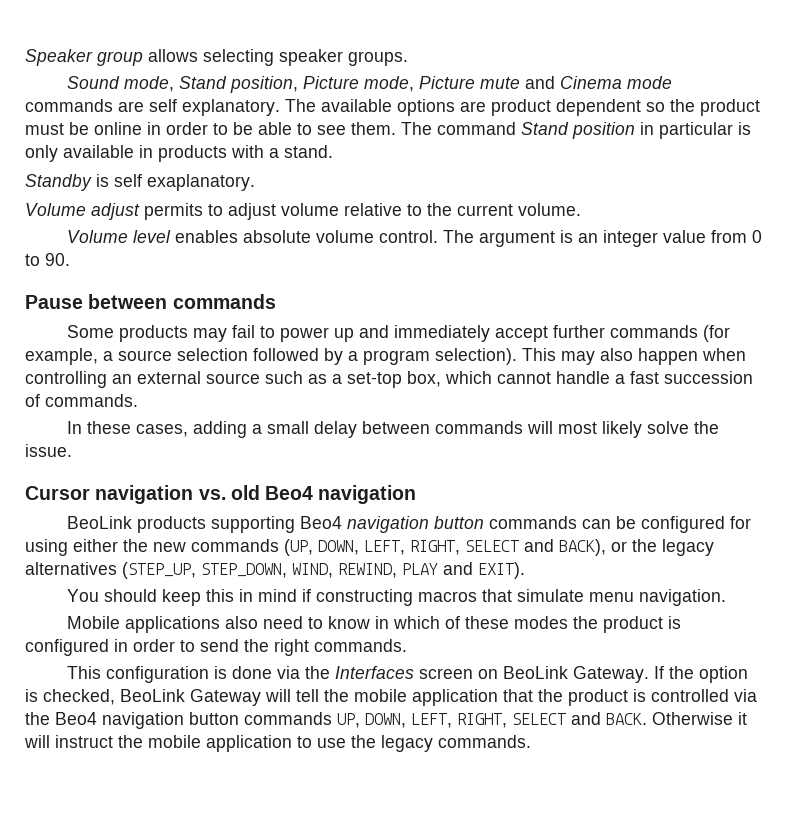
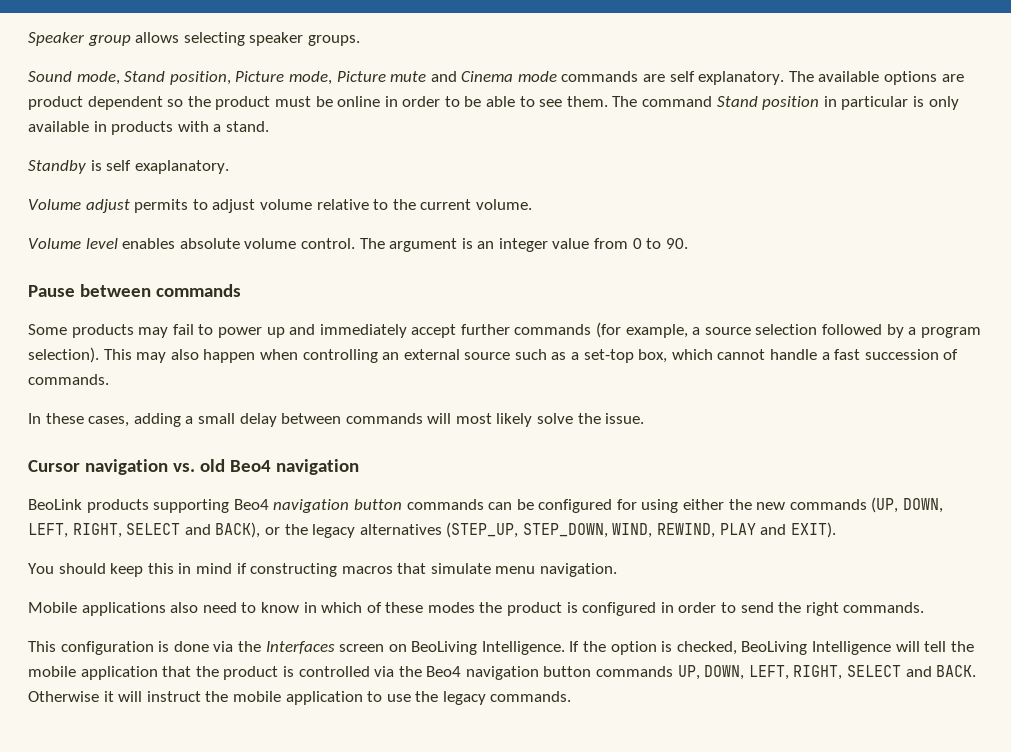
[503,666,650,683] BeoLink Gateway. -> [411,641,565,655] BeoLiving Intelligence.
[120,689,261,706] BeoLink Gateway -> [741,641,892,655] BeoLiving Intelligence

